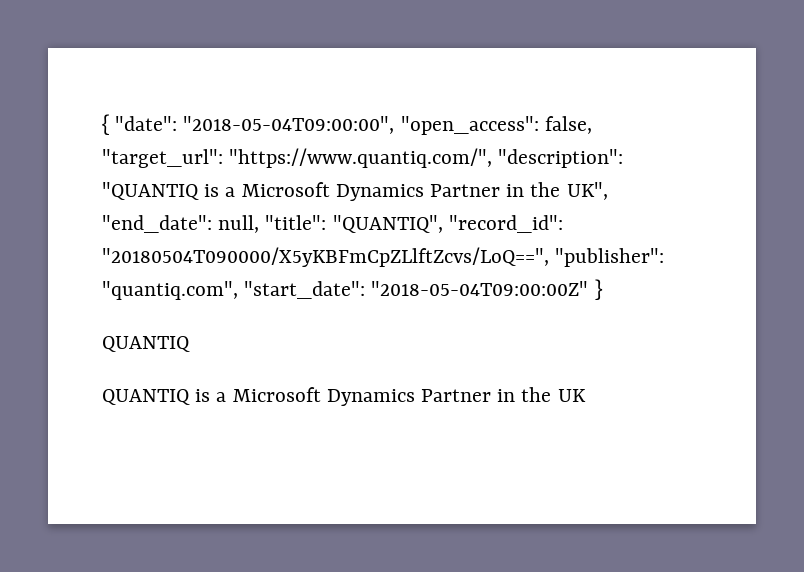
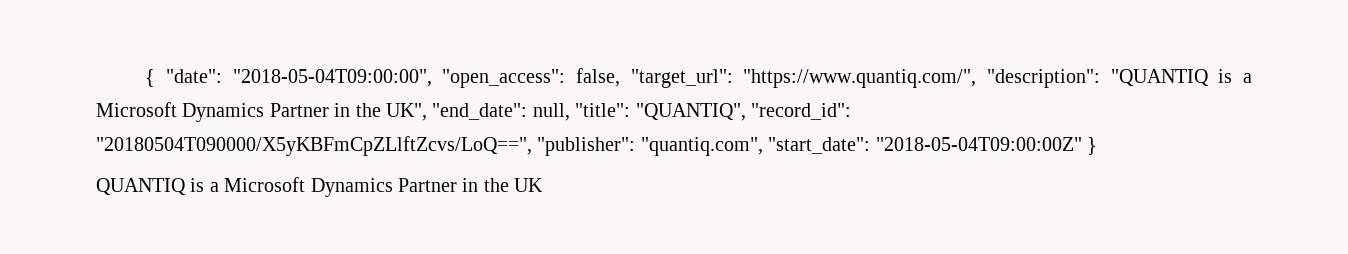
[102,389,190,405] // QUANTIQ -> (186, 186) none

